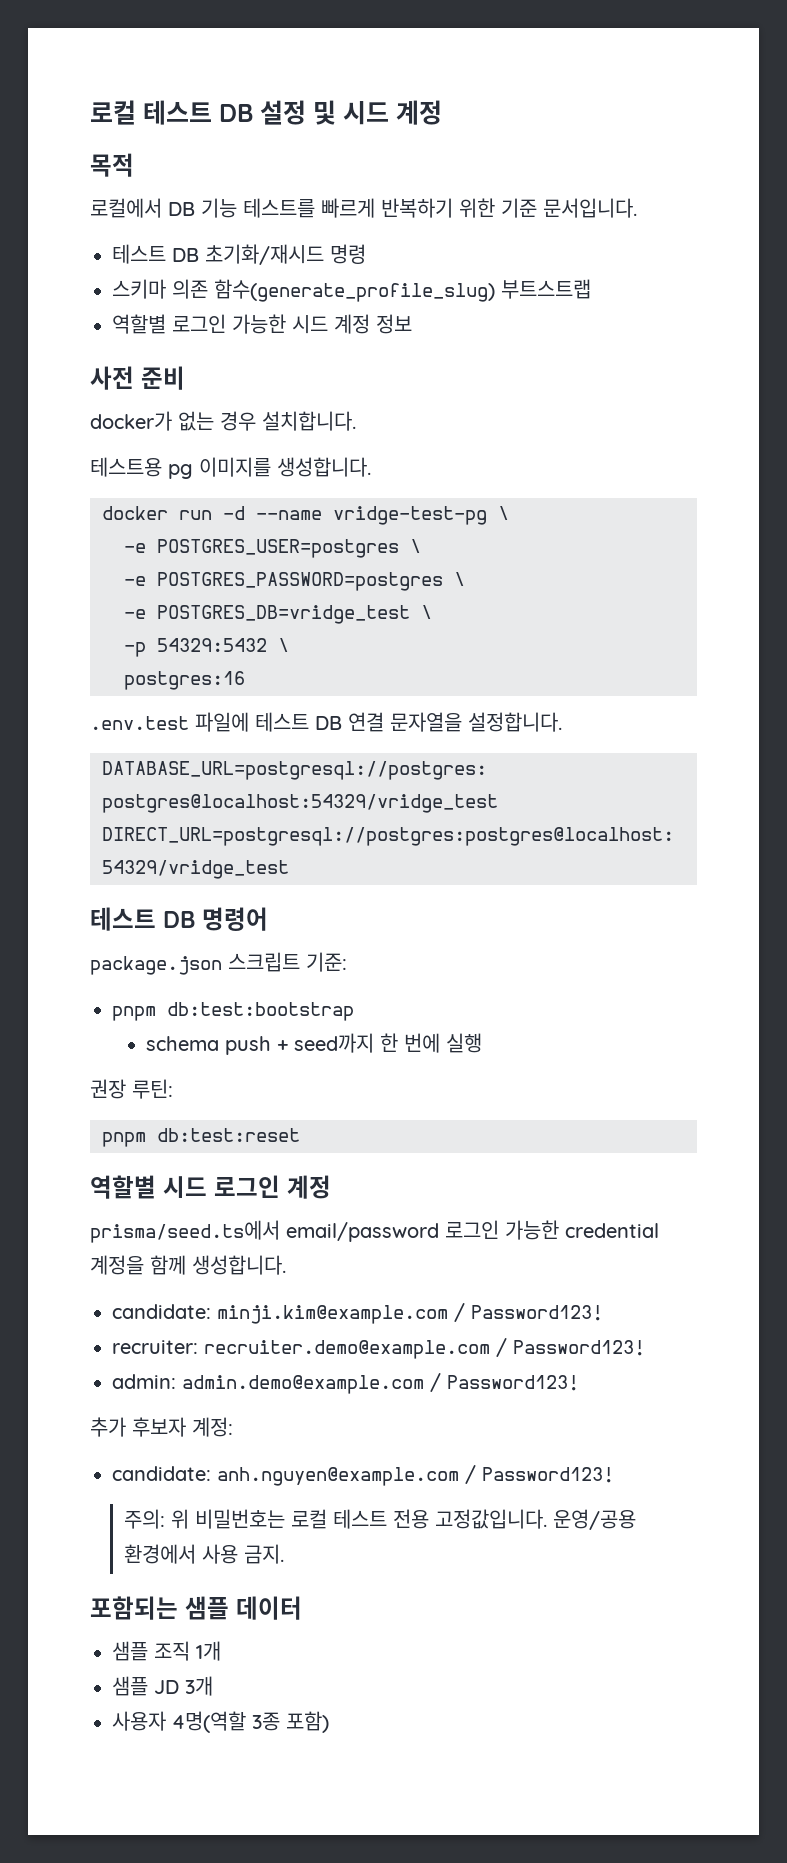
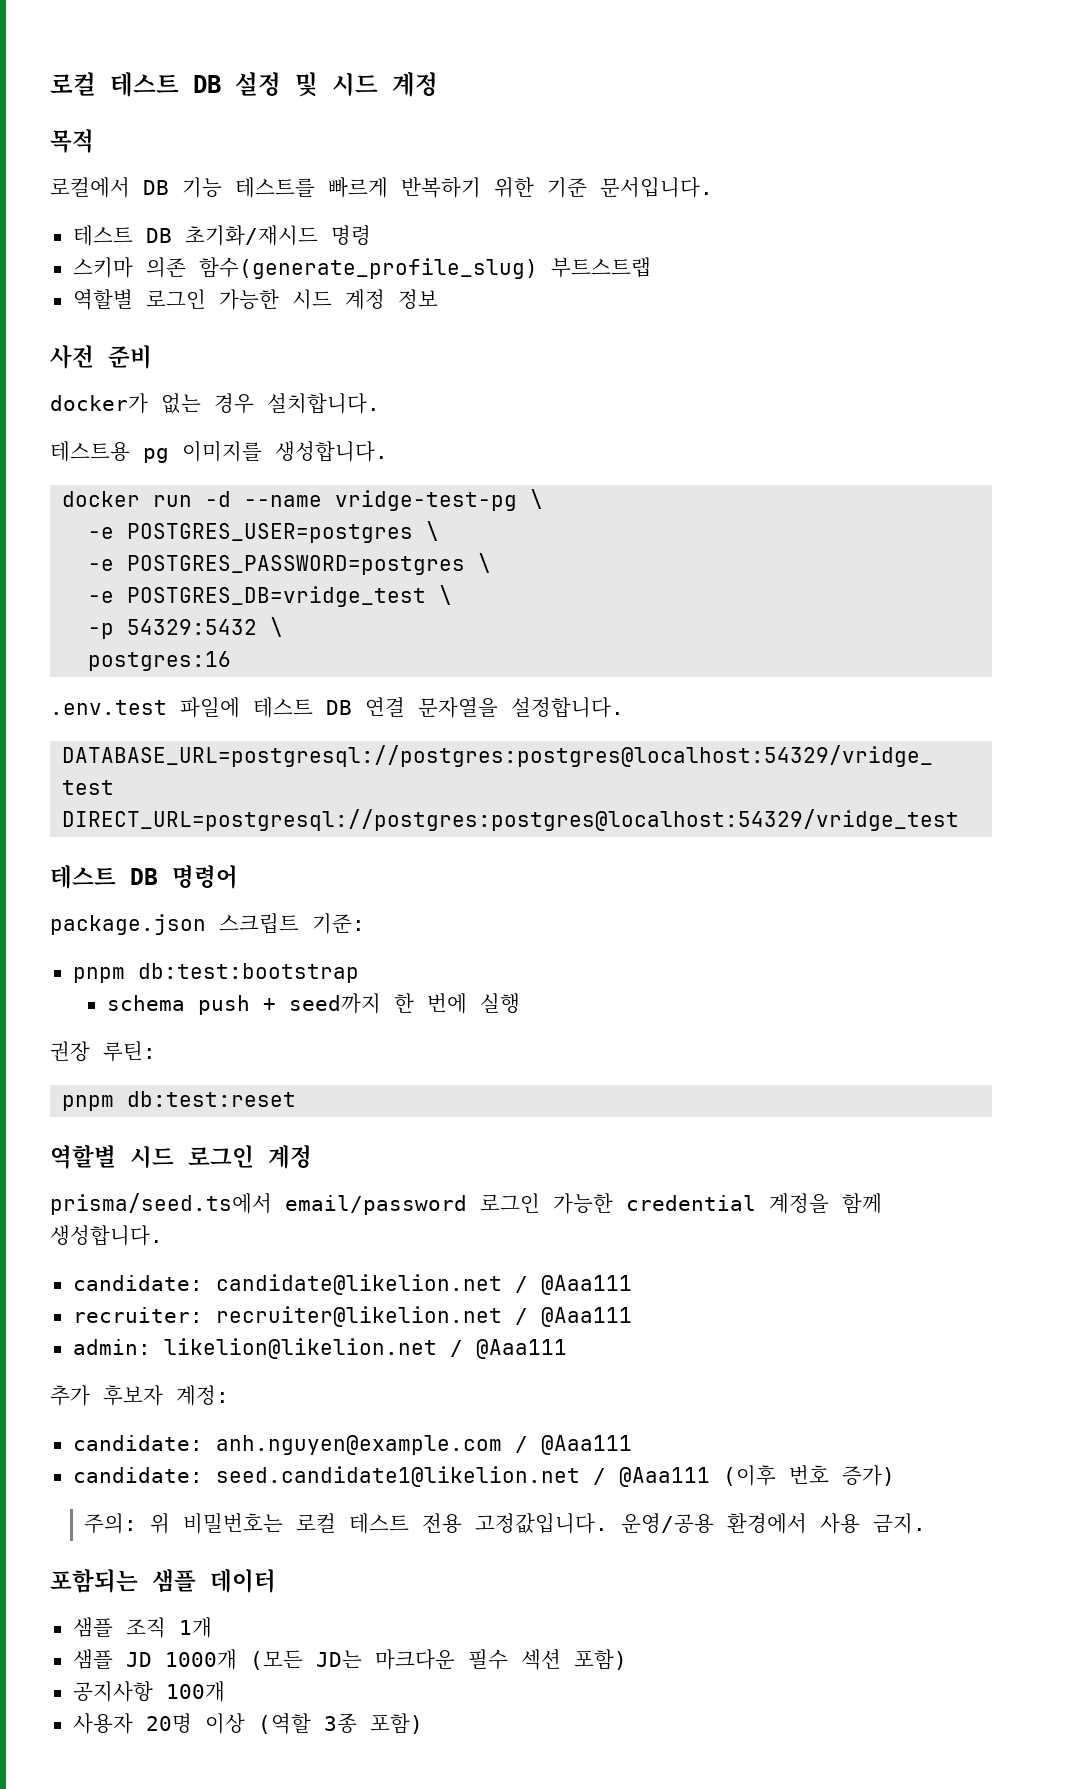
[217,1303,603,1324] [112,1338,645,1359] [112,1373,579,1394] minji.kim@example.com / Password123! // recruiter: recruiter.demo@example.com / Password123! // admin: admin.demo@example.com / Password123! -> [215,1274,632,1295] [72,1306,632,1327] [72,1338,567,1359] candidate@likelion.net / @Aaa111 // recruiter: recruiter@likelion.net / @Aaa111 // admin: likelion@likelion.net / @Aaa111
[482,1467,614,1483] Password123! -> [540,1435,632,1455] [72,1465,895,1487] @Aaa111 // candidate: seed.candidate1@likelion.net / @Aaa111 (이후 번호 증가)
[185,1676,213,1696] [112,1711,246,1733] 3개 // 사용자 4명(역할 -> [164,1649,627,1670] [72,1681,225,1702] [72,1713,311,1734] 1000개 (모든 JD는 마크다운 필수 섹션 포함) // 공지사항 100개 // 사용자 20명 이상 (역할

